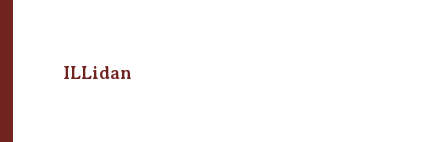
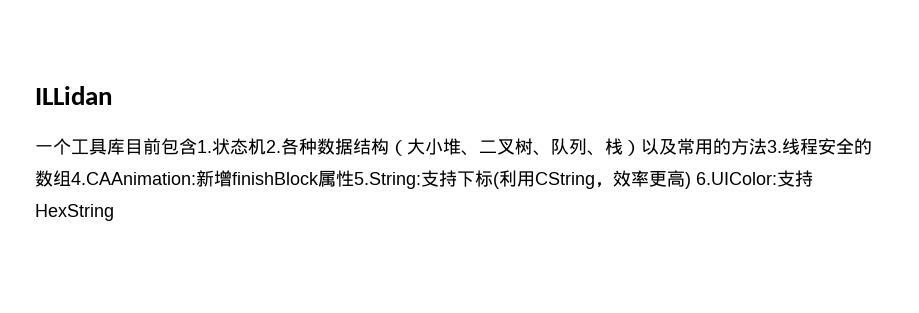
(132, 72) none -> [35,138,872,156] [35,170,813,189] [35,204,114,221] // 一个工具库目前包含1.状态机2.各种数据结构（大小堆、二叉树、队列、栈）以及常用的方法3.线程安全的数组4.CAAnimation:新增finishBlock属性5.String:支持下标(利用CString，效率更高) 6.UIColor:支持HexString

